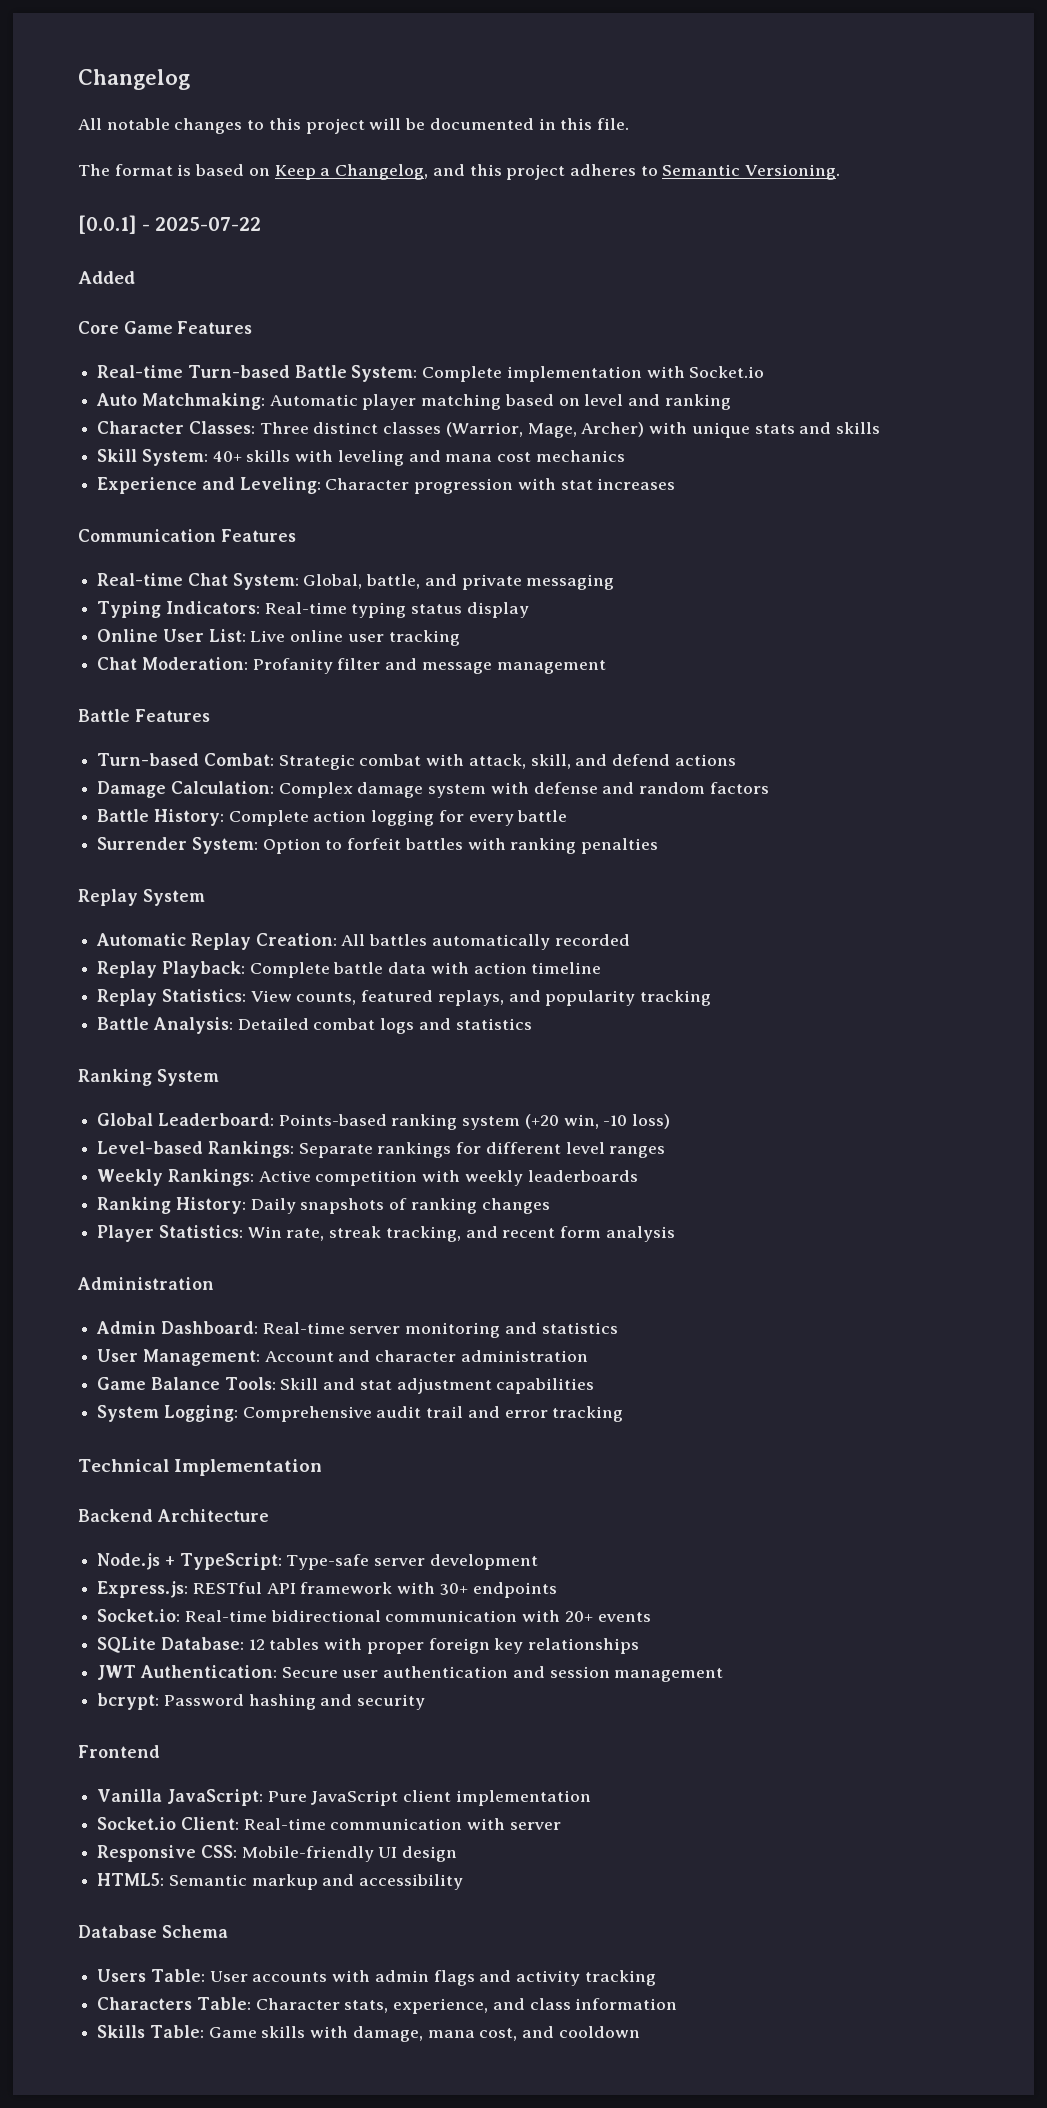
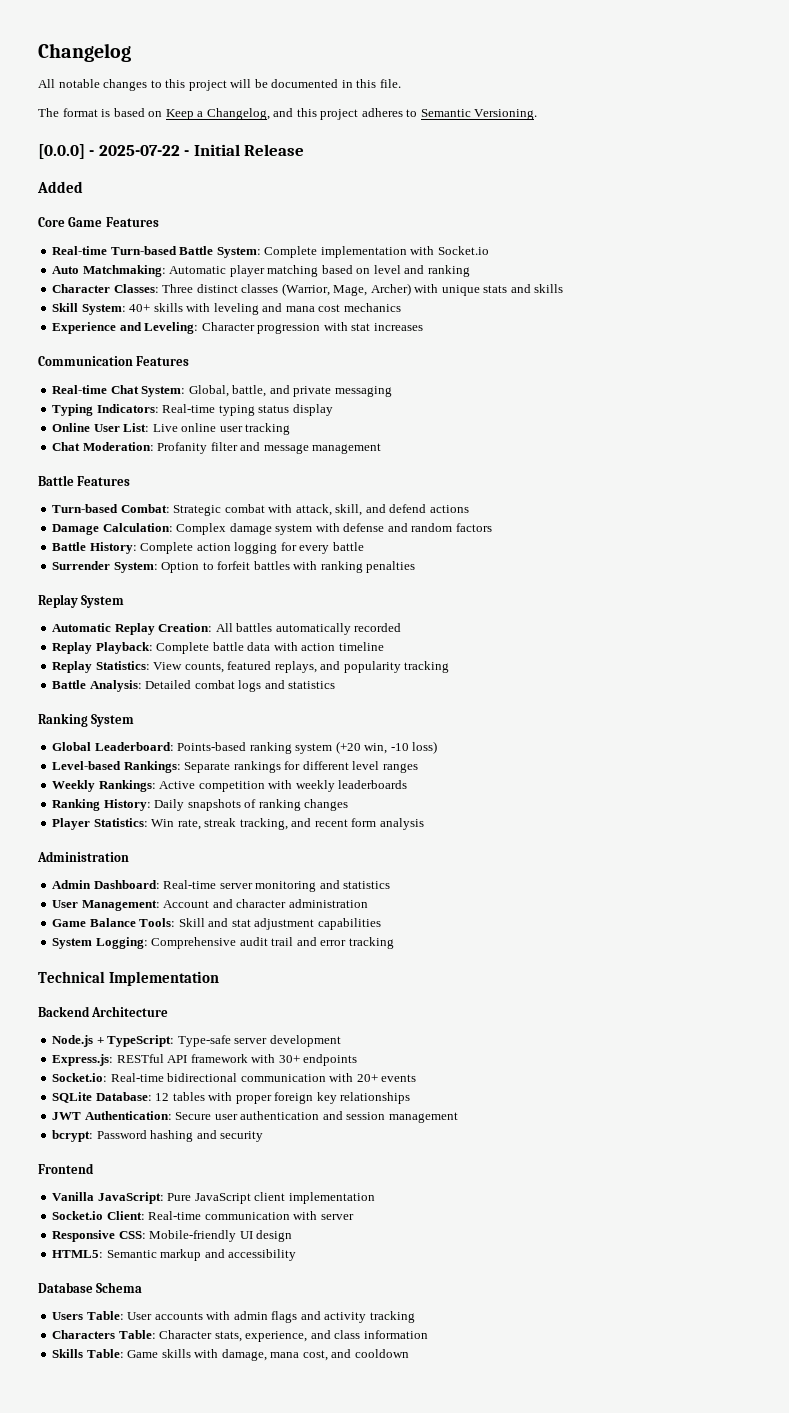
[78,215,136,234] [0.0.1] -> [38,144,85,159] [0.0.0]
(262, 224) none -> [184,144,305,156] - Initial Release

